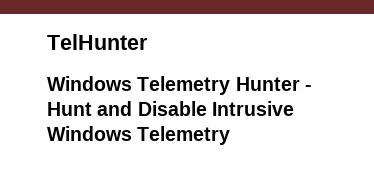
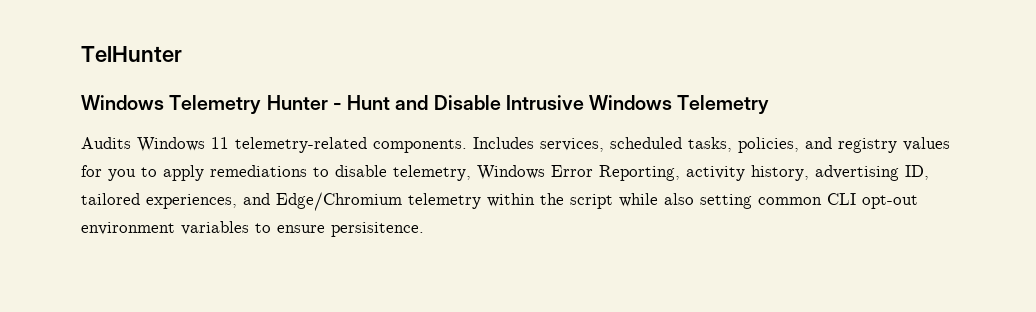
(231, 135) none -> [81,137,950,153] [81,165,929,181] [81,192,918,211] [81,221,424,237] // Audits Windows 11 telemetry-related components. Includes services, scheduled tasks, policies, and registry values for you to apply remediations to disable telemetry, Windows Error Reporting, activity history, advertising ID, tailored experiences, and Edge/Chromium telemetry within the script while also setting common CLI opt-out environment variables to ensure persisitence.

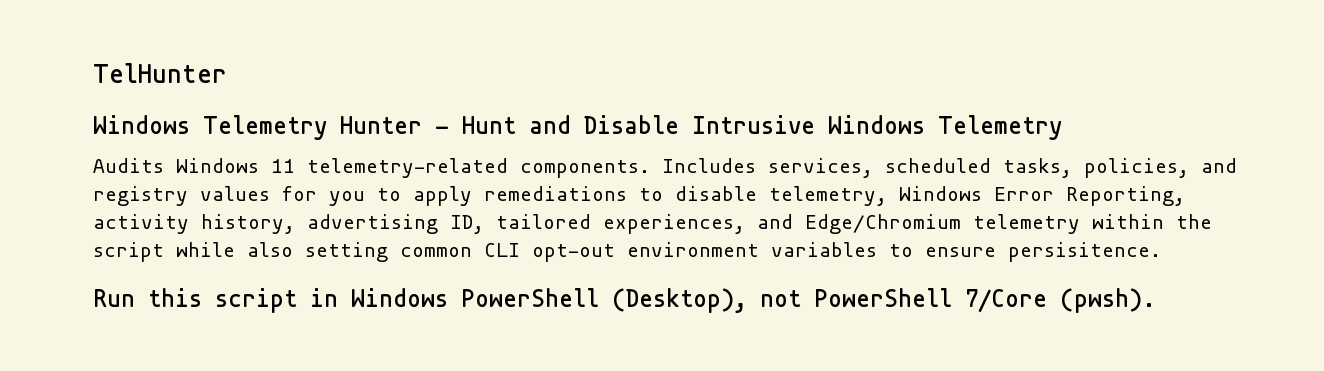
(424, 229) none -> [93,288,1156,313] // Run this script in Windows PowerShell (Desktop), not PowerShell 7/Core (pwsh).

